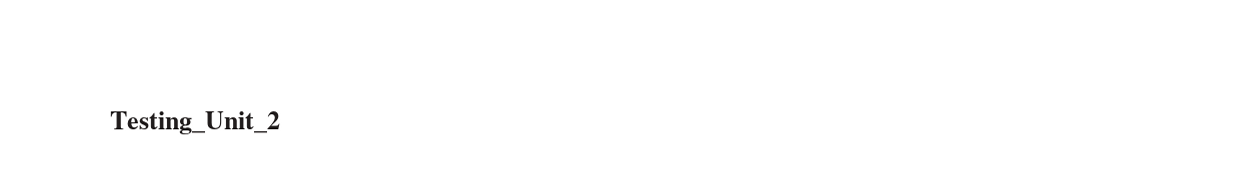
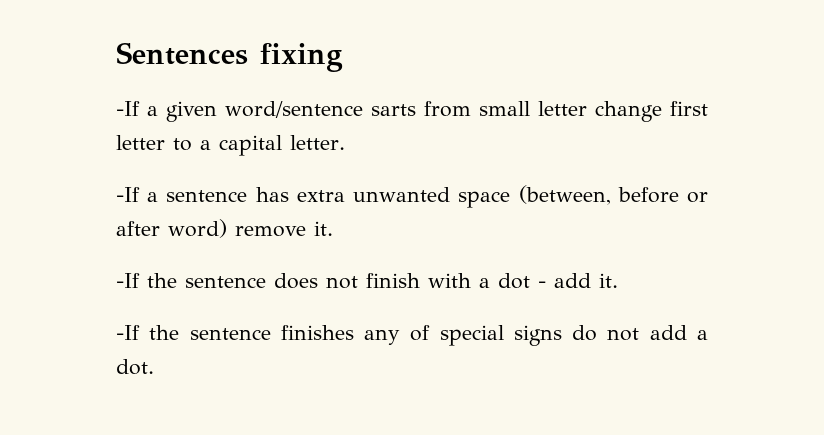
[110,111,281,135] Testing_Unit_2 -> [116,42,343,72] [116,101,708,122] [116,135,345,156] [116,185,708,208] [116,219,333,238] [116,273,618,289] [116,325,708,346] [116,359,154,375] Sentences fixing // -If a given word/sentence sarts from small letter change first letter to a capital letter. // -If a sentence has extra unwanted space (between, before or after word) remove it. // -If the sentence does not finish with a dot - add it. // -If the sentence finishes any of special signs do not add a dot.

